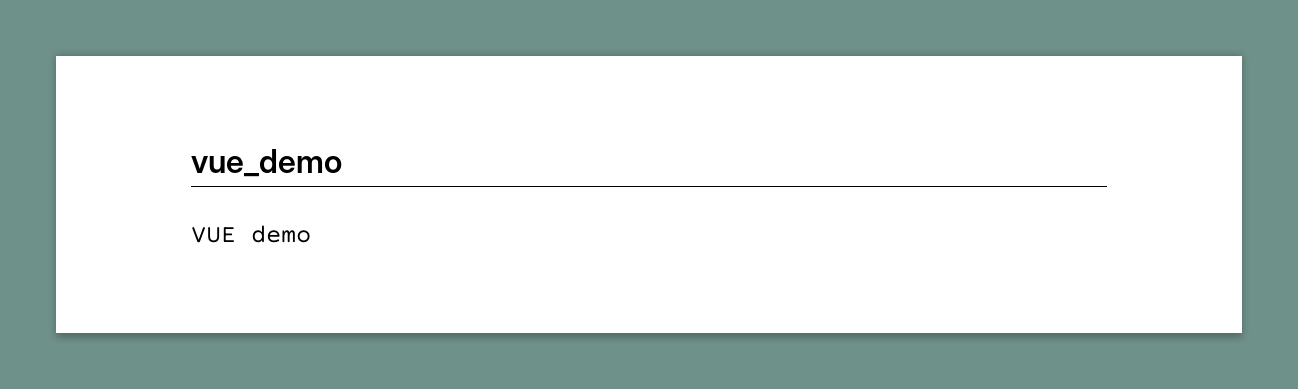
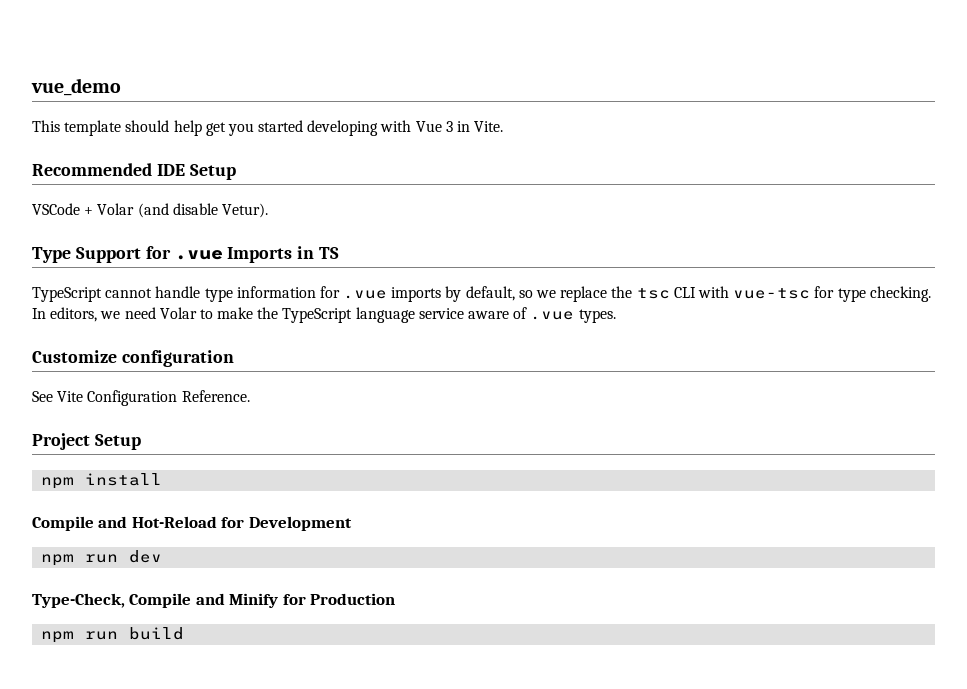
[191,225,311,243] VUE demo -> [32,120,504,136] [32,163,236,180] [32,203,268,218] [32,246,340,263] [32,286,931,302] [32,307,616,323] [32,350,234,367] [32,390,250,406] [32,433,141,450] [41,473,163,489] [32,516,352,531] [41,550,163,566] [32,593,396,608] [41,627,185,643] This template should help get you started developing with Vue 3 in Vite. // Recommended IDE Setup // VSCode + Volar (and disable Vetur). // Type Support for .vue Imports in TS // TypeScript cannot handle type information for .vue imports by default, so we replace the tsc CLI with vue-tsc for type checking. In editors, we need Volar to make the TypeScript language service aware of .vue types. // Customize configuration // See Vite Configuration Reference. // Project Setup // npm install // Compile and Hot-Reload for Development // npm run dev // Type-Check, Compile and Minify for Production // npm run build

